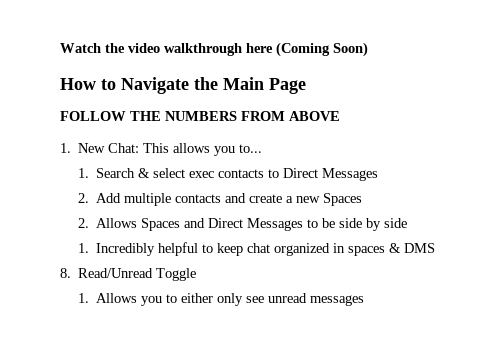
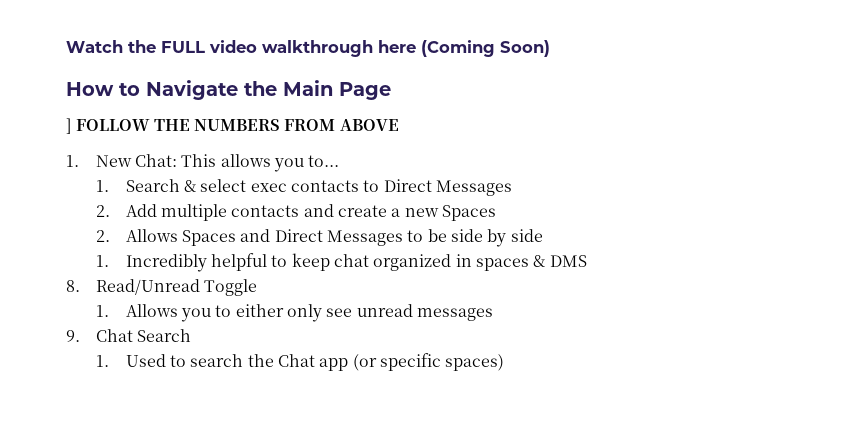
(125, 48) none -> [161,41,205,53] FULL
(306, 86) none -> [66,118,72,134] ]
(364, 300) none -> [66,329,192,342] [95,353,505,371] // 9. Chat Search // 1. Used to search the Chat app (or specific spaces)

